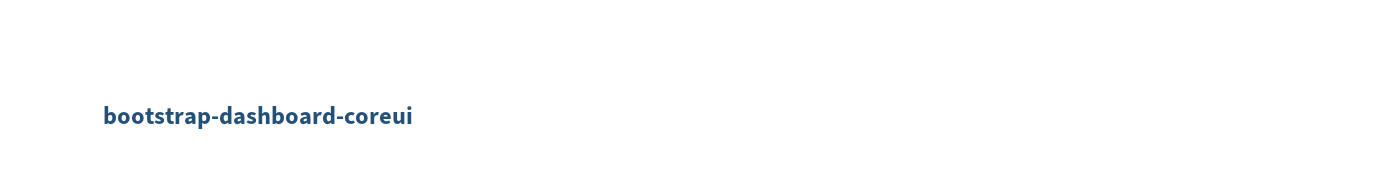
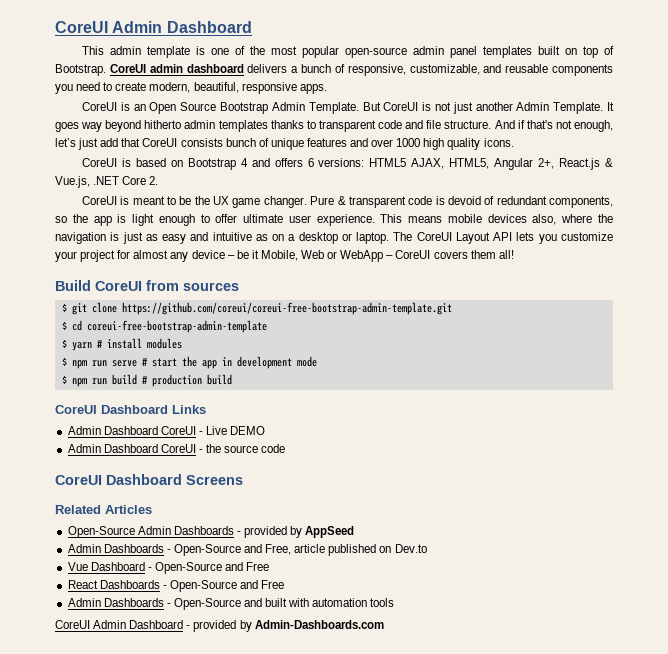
[103,106,413,129] bootstrap-dashboard-coreui -> [55,21,252,33] [81,46,615,58] [55,64,613,76] [55,82,327,94] [81,102,614,114] [55,120,614,132] [55,138,514,150] [81,158,613,170] [55,176,159,188] [81,196,613,208] [55,214,613,226] [55,232,613,244] [55,250,514,262] [55,280,239,291] [61,302,452,315] [61,320,267,333] [61,338,182,351] [61,356,317,369] [61,374,232,387] [55,405,206,414] [67,426,266,435] [67,444,286,453] [55,474,243,485] [55,505,152,514] [67,526,355,538] [67,544,427,556] [67,562,270,574] [67,580,285,592] [67,598,395,610] [55,620,384,632] CoreUI Admin Dashboard // This admin template is one of the most popular open-source admin panel templates built on top of Bootstrap. CoreUI admin dashboard delivers a bunch of responsive, customizable, and reusable components you need to create modern, beautiful, responsive apps. // CoreUI is an Open Source Bootstrap Admin Template. But CoreUI is not just another Admin Template. It goes way beyond hitherto admin templates thanks to transparent code and file structure. And if that's not enough, let’s just add that CoreUI consists bunch of unique features and over 1000 high quality icons. // CoreUI is based on Bootstrap 4 and offers 6 versions: HTML5 AJAX, HTML5, Angular 2+, React.js & Vue.js, .NET Core 2. // CoreUI is meant to be the UX game changer. Pure & transparent code is devoid of redundant components, so the app is light enough to offer ultimate user experience. This means mobile devices also, where the navigation is just as easy and intuitive as on a desktop or laptop. The CoreUI Layout API lets you customize your project for almost any device – be it Mobile, Web or WebApp – CoreUI covers them all! // Build CoreUI from sources // $ git clone https://github.com/coreui/coreui-free-bootstrap-admin-template.git // $ cd coreui-free-bootstrap-admin-template // $ yarn # install modules // $ npm run serve # start the app in development mode // $ npm run build # production build // CoreUI Dashboard Links // Admin Dashboard CoreUI - Live DEMO // Admin Dashboard CoreUI - the source code // CoreUI Dashboard Screens // Related Articles // Open-Source Admin Dashboards - provided by AppSeed // Admin Dashboards - Open-Source and Free, article published on Dev.to // Vue Dashboard - Open-Source and Free // React Dashboards - Open-Source and Free // Admin Dashboards - Open-Source and built with automation tools // CoreUI Admin Dashboard - provided by Admin-Dashboards.com

